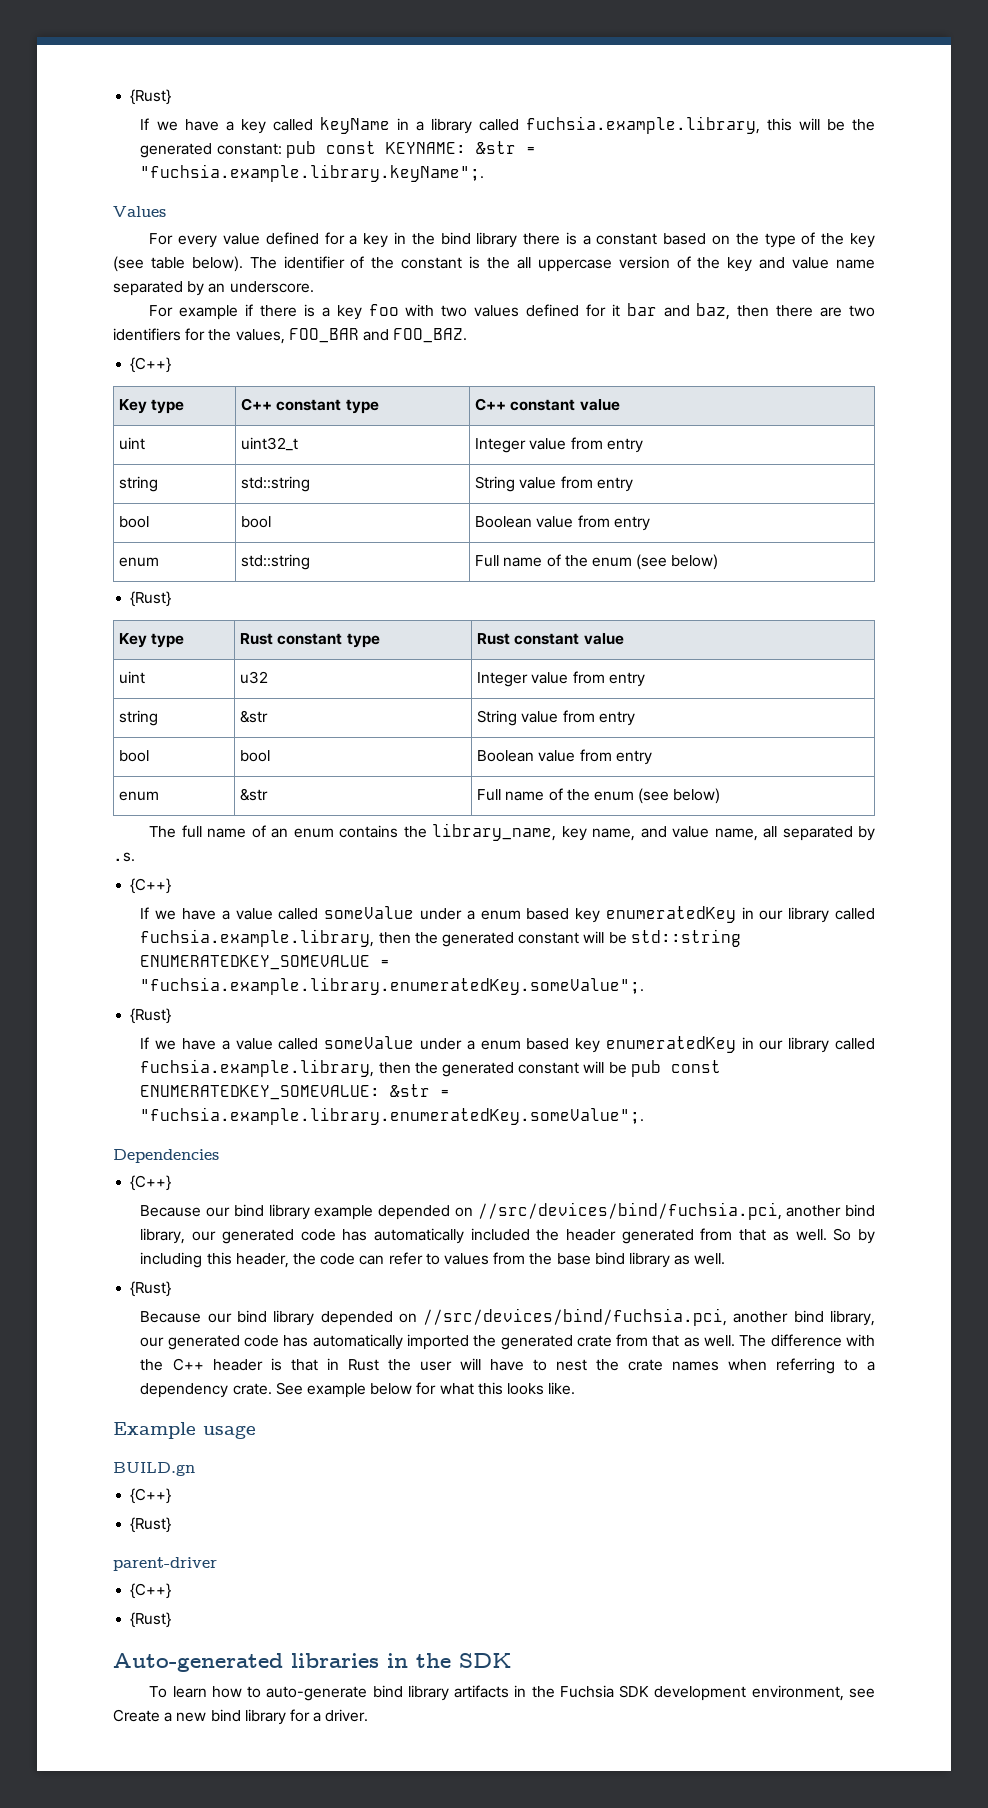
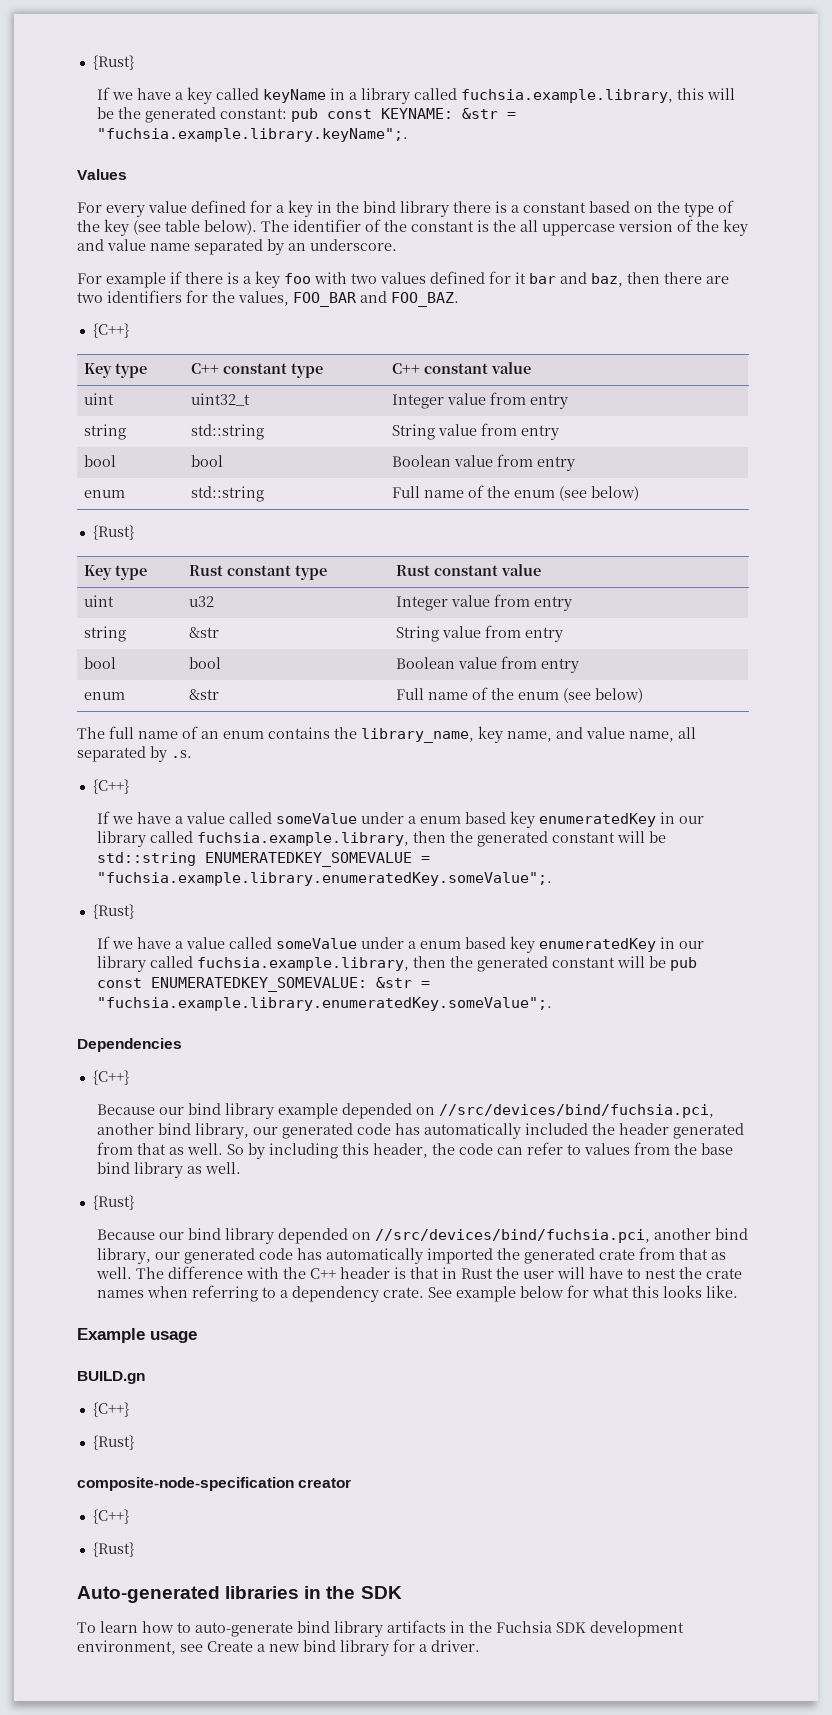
[113,1557,217,1571] parent-driver -> [77,1477,352,1491] composite-node-specification creator

